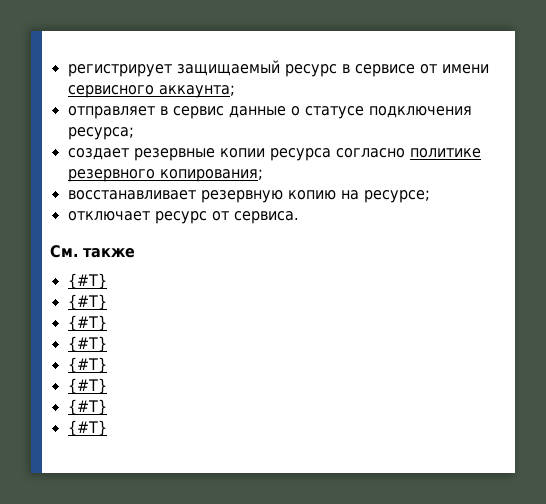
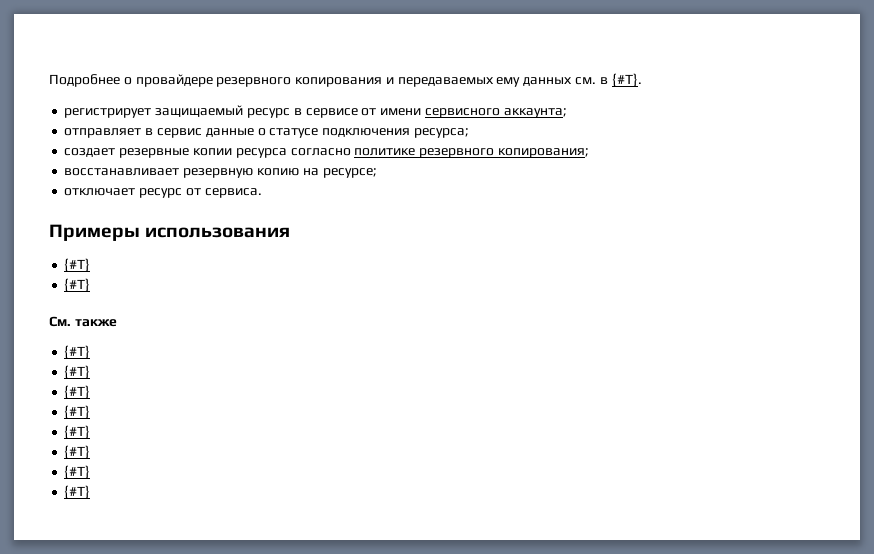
(67, 70) none -> [49,73,642,87] Подробнее о провайдере резервного копирования и передаваемых ему данных см. в {#T}. //
(299, 217) none -> [49,224,291,241] [64,258,91,272] [64,278,91,292] // Примеры использования // {#T} // {#T}

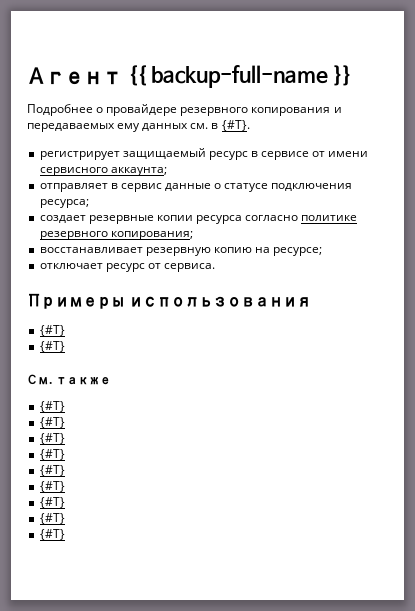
(49, 80) none -> [27,65,352,88] Агент {{ backup-full-name }} //
(91, 492) none -> [39,529,65,540] // {#T}

